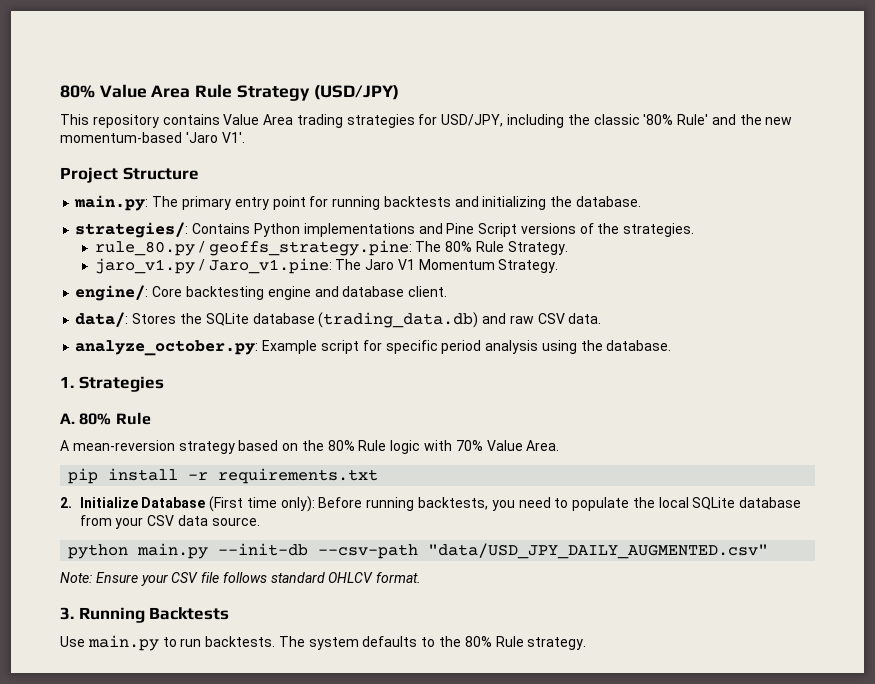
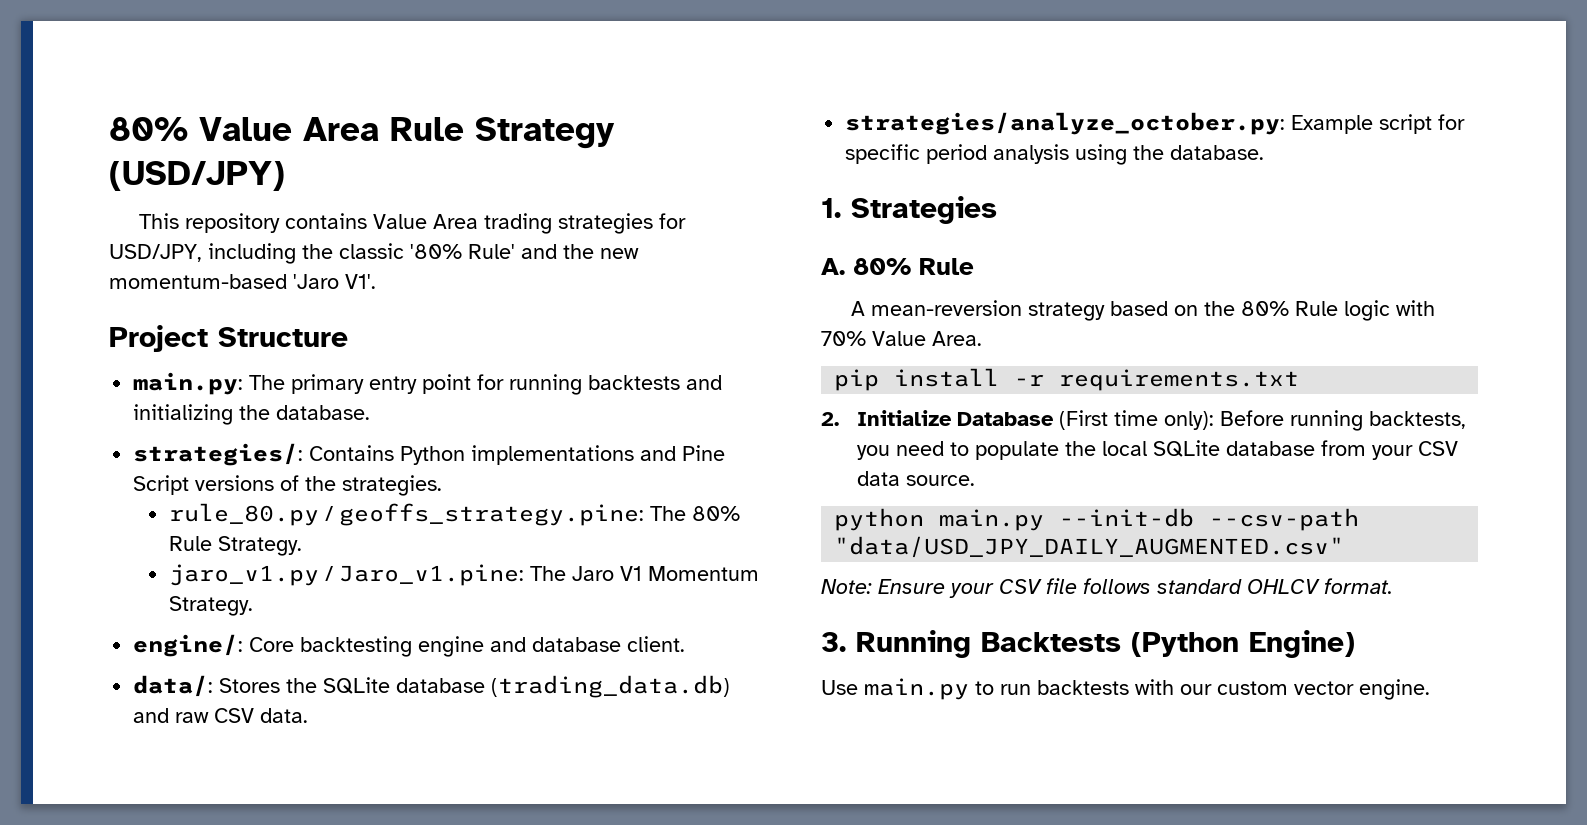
[75,340,259,356] analyze_october.py: -> [845,112,1286,135] strategies/analyze_october.py:
(230, 613) none -> [1131,630,1355,658] (Python Engine)
[205,636,587,650] backtests. The system defaults to the 80% Rule strategy. -> [1037,679,1430,700] backtests with our custom vector engine.

